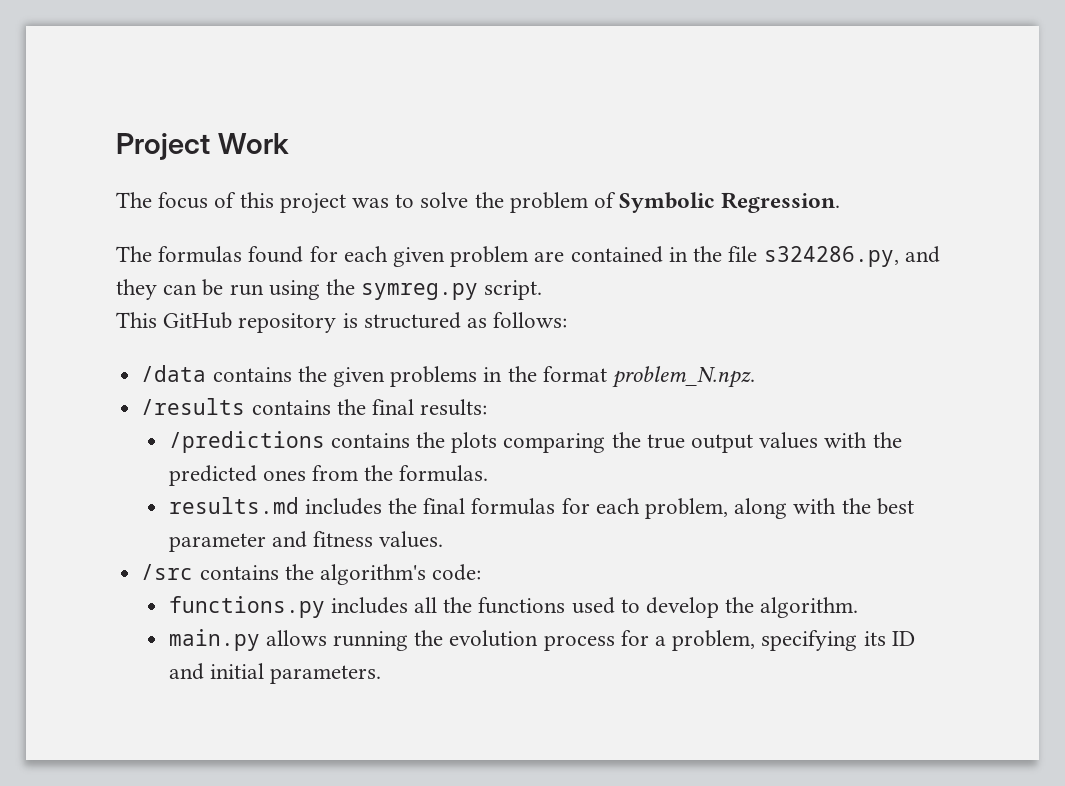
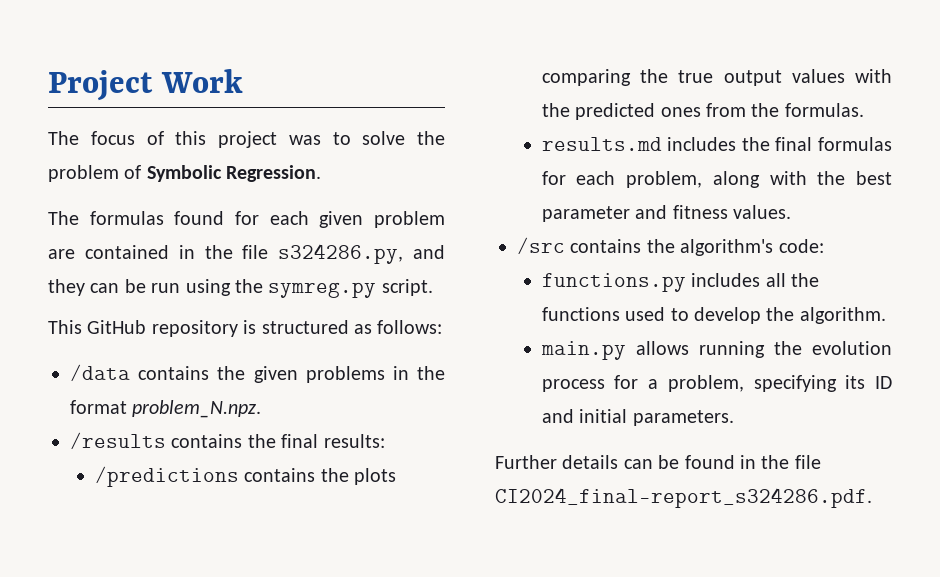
(382, 674) none -> [495,455,821,469] [495,488,872,508] // Further details can be found in the file CI2024_final-report_s324286.pdf.

